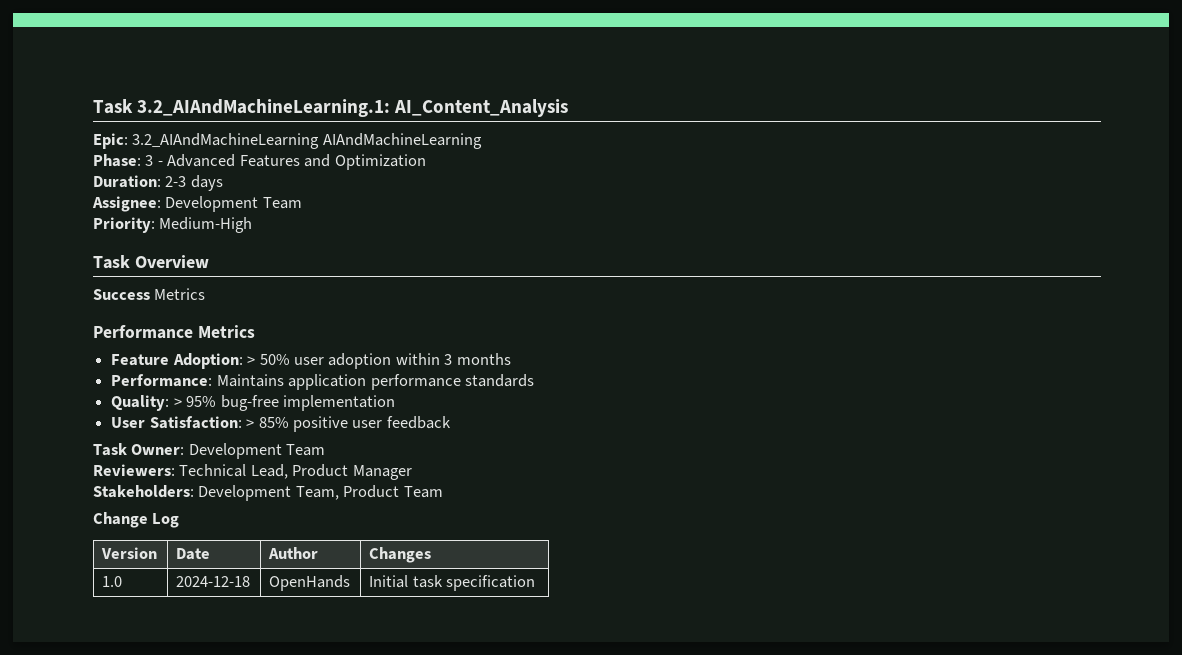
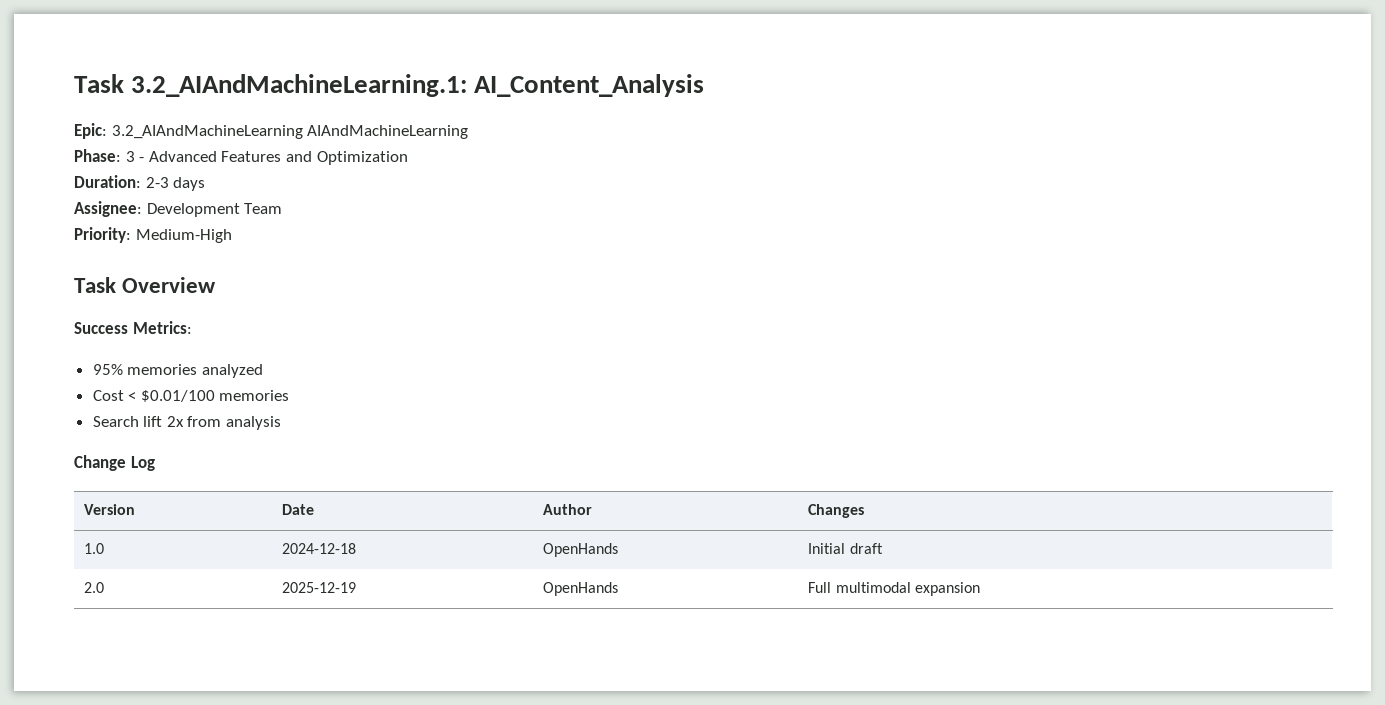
[154,288,206,300] [93,325,255,339] [111,353,511,369] [111,374,534,390] [111,395,395,411] [111,416,451,432] [93,443,326,459] [93,464,412,480] [93,485,443,501] Metrics // Performance Metrics // Feature Adoption: > 50% user adoption within 3 months // Performance: Maintains application performance standards // Quality: > 95% bug-free implementation // User Satisfaction: > 85% positive user feedback // Task Owner: Development Team // Reviewers: Technical Lead, Product Manager // Stakeholders: Development Team, Product Team -> [132,321,192,334] [92,364,263,378] [92,390,290,402] [92,416,282,430] Metrics: // 95% memories analyzed // Cost < $0.01/100 memories // Search lift 2x from analysis
[412,575,535,591] task specification -> [849,543,883,554] [84,582,105,593] [282,582,357,593] [543,582,619,596] [808,582,980,596] draft // 2.0 | 2025-12-19 | OpenHands | Full multimodal expansion

